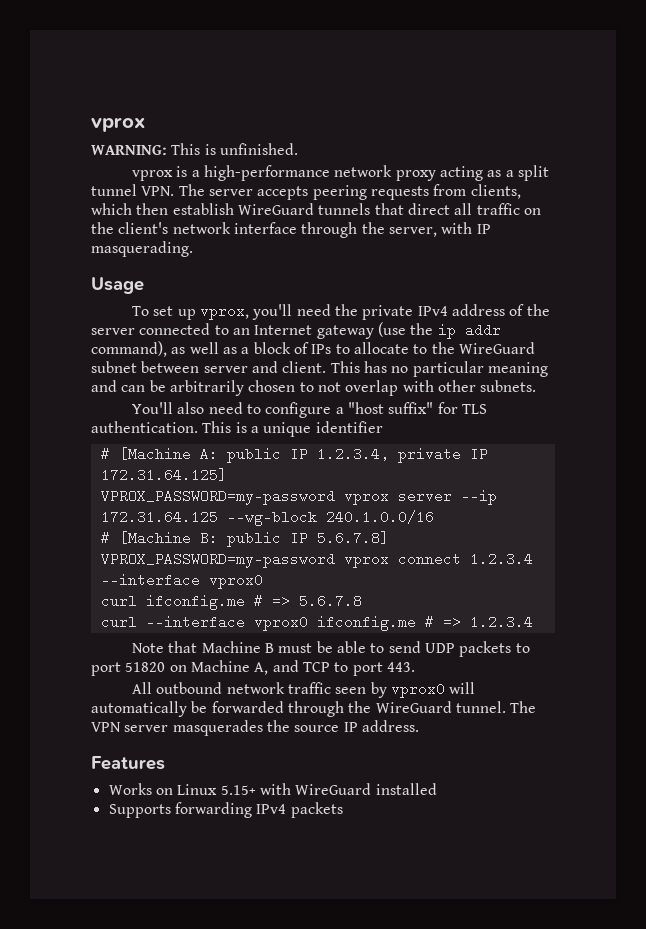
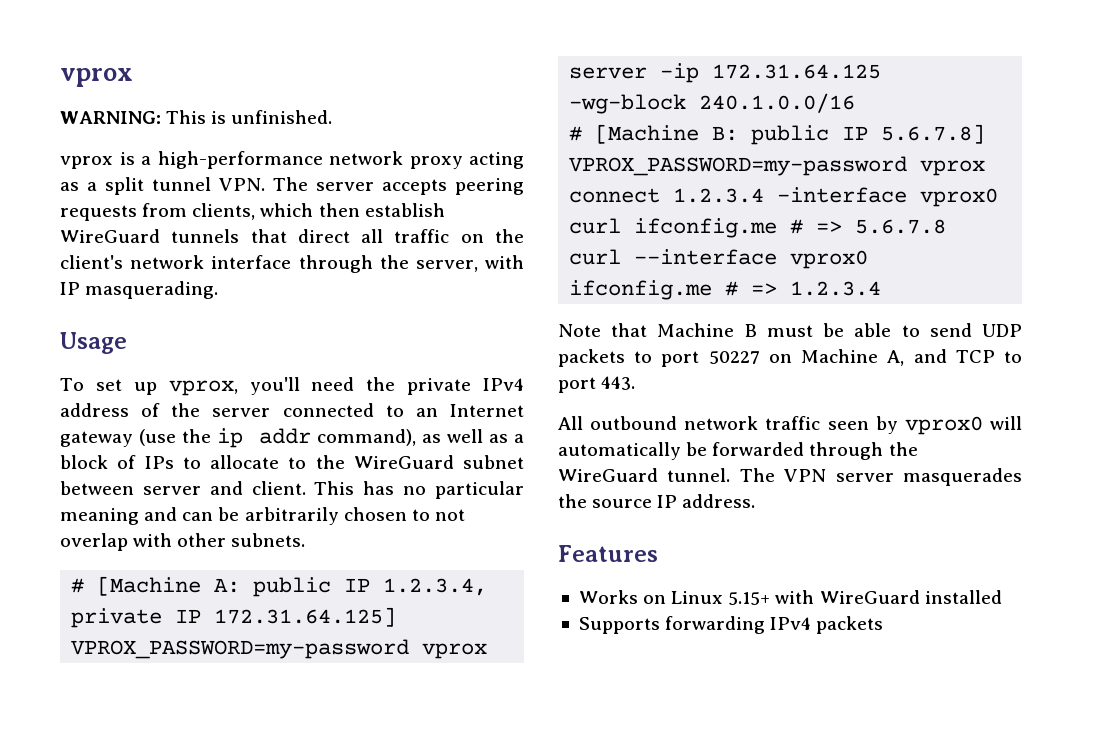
[132,402,487,418] [91,421,383,437] // You'll also need to configure a "host suffix" for TLS authentication. This is a unique identifier -> (306, 540) none
[460,489,497,505] [100,510,317,526] --ip 172.31.64.125 --wg-block -> [660,63,882,83] [569,94,687,114] -ip 172.31.64.125 -wg-block
[100,573,200,587] --interface -> [777,187,908,203] -interface
[125,662,166,672] 51820 -> [708,351,760,364] 50227

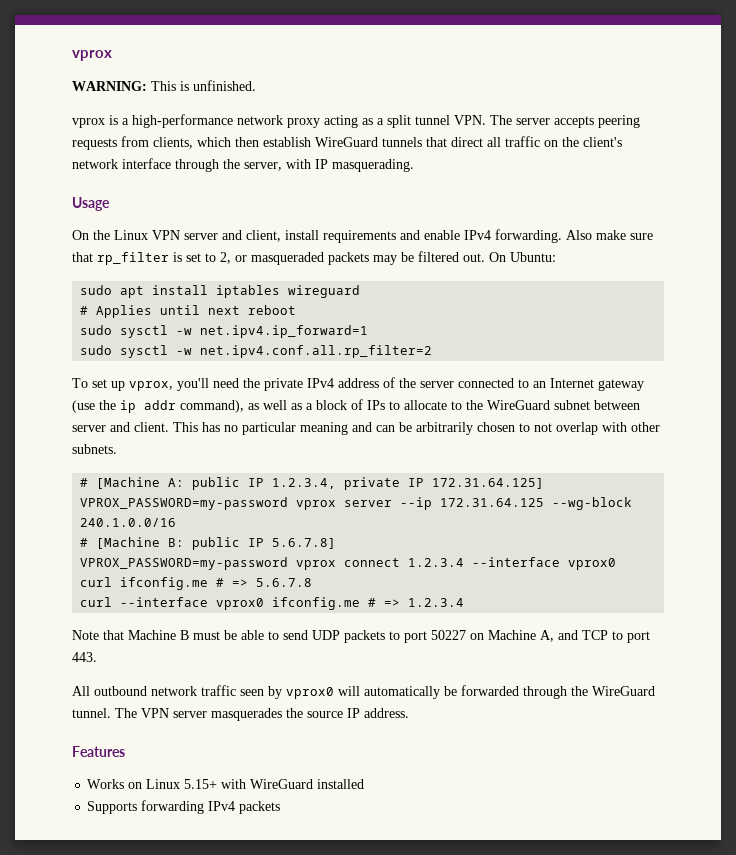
(127, 343) none -> [72,229,653,243] [72,251,556,265] [80,285,361,298] [80,305,297,318] [80,325,369,338] [80,345,433,358] // On the Linux VPN server and client, install requirements and enable IPv4 forwarding. Also make sure that rp_filter is set to 2, or masqueraded packets may be filtered out. On Ubuntu: // sudo apt install iptables wireguard // # Applies until next reboot // sudo sysctl -w net.ipv4.ip_forward=1 // sudo sysctl -w net.ipv4.conf.all.rp_filter=2
[660,63,882,83] [569,94,687,114] -ip 172.31.64.125 -wg-block -> [400,497,633,510] --ip 172.31.64.125 --wg-block
[777,187,908,203] -interface -> [472,557,561,567] --interface

